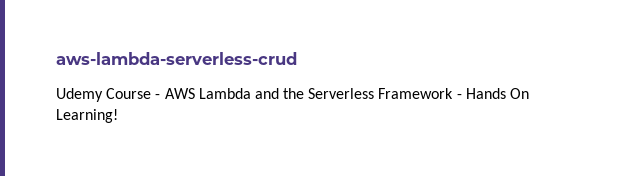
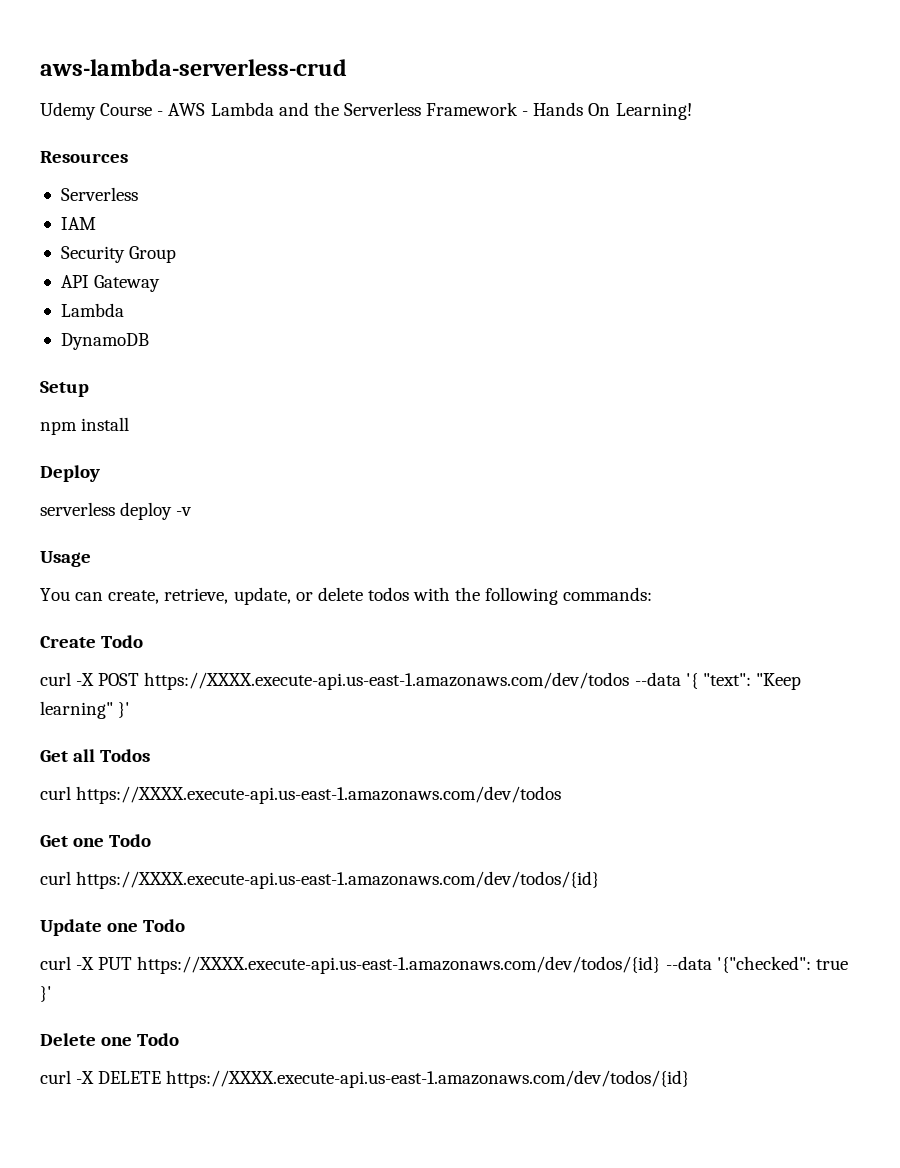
(118, 116) none -> [40,151,128,163] [60,187,138,201] [60,217,96,230] [60,246,177,263] [60,275,161,292] [60,303,124,317] [60,333,149,350] [40,381,89,397] [40,417,130,435] [40,465,100,482] [40,502,193,520] [40,551,91,567] [40,587,653,605] [40,635,144,648] [40,672,801,690] [40,701,131,719] [40,749,151,762] [40,786,562,804] [40,834,152,847] [40,871,600,889] [40,919,186,936] [40,956,848,974] [40,986,52,1002] [40,1033,180,1046] [40,1070,690,1088] // Resources // Serverless // IAM // Security Group // API Gateway // Lambda // DynamoDB // Setup // npm install // Deploy // serverless deploy -v // Usage // You can create, retrieve, update, or delete todos with the following commands: // Create Todo // curl -X POST https://XXXX.execute-api.us-east-1.amazonaws.com/dev/todos --data '{ "text": "Keep learning" }' // Get all Todos // curl https://XXXX.execute-api.us-east-1.amazonaws.com/dev/todos // Get one Todo // curl https://XXXX.execute-api.us-east-1.amazonaws.com/dev/todos/{id} // Update one Todo // curl -X PUT https://XXXX.execute-api.us-east-1.amazonaws.com/dev/todos/{id} --data '{"checked": true }' // Delete one Todo // curl -X DELETE https://XXXX.execute-api.us-east-1.amazonaws.com/dev/todos/{id}

